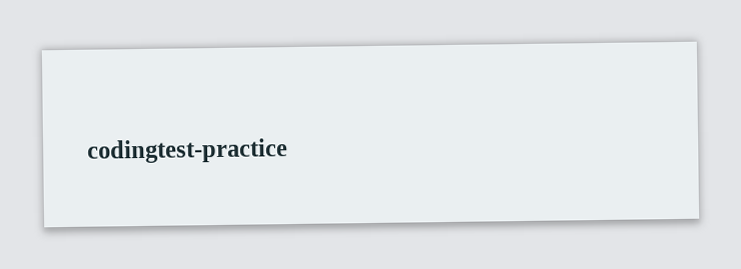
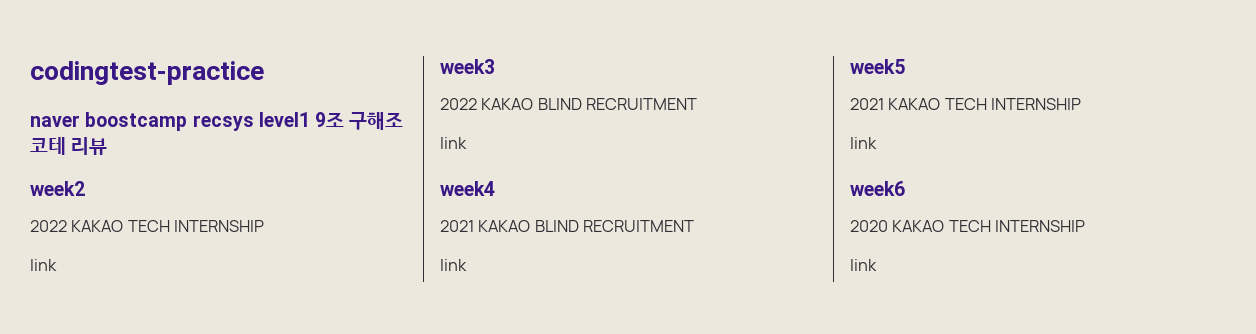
(288, 151) none -> [30,112,404,131] [30,137,108,155] [30,181,85,196] [30,220,265,232] [30,259,57,271] [440,59,495,74] [440,98,698,110] [440,137,467,149] [440,181,495,196] [440,220,695,232] [440,259,467,271] [850,59,905,74] [850,98,1082,110] [850,137,877,149] [850,181,905,196] [850,220,1086,232] [850,259,877,271] // naver boostcamp recsys level1 9조 구해조 코테 리뷰 // week2 // 2022 KAKAO TECH INTERNSHIP // link // week3 // 2022 KAKAO BLIND RECRUITMENT // link // week4 // 2021 KAKAO BLIND RECRUITMENT // link // week5 // 2021 KAKAO TECH INTERNSHIP // link // week6 // 2020 KAKAO TECH INTERNSHIP // link

